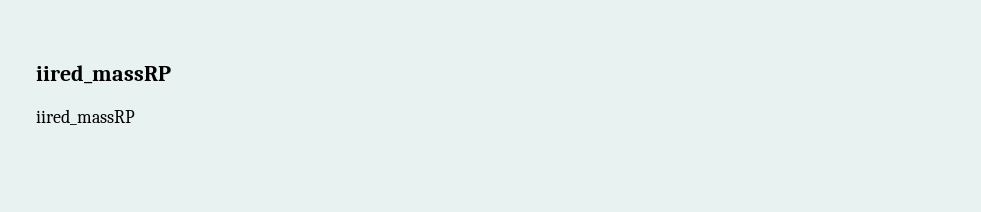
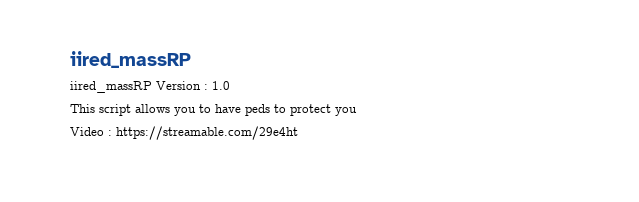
(135, 117) none -> [156,81,230,90] [70,104,357,116] [70,126,298,140] Version : 1.0 // This script allows you to have peds to protect you // Video : https://streamable.com/29e4ht

